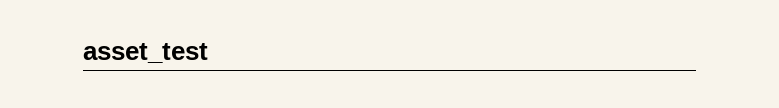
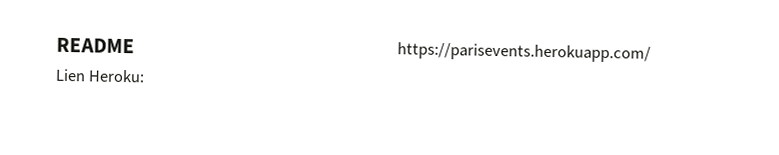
[83,43,208,63] asset_test -> [56,37,135,54] [55,68,146,83] [397,42,651,63] README // Lien Heroku: https://parisevents.herokuapp.com/

